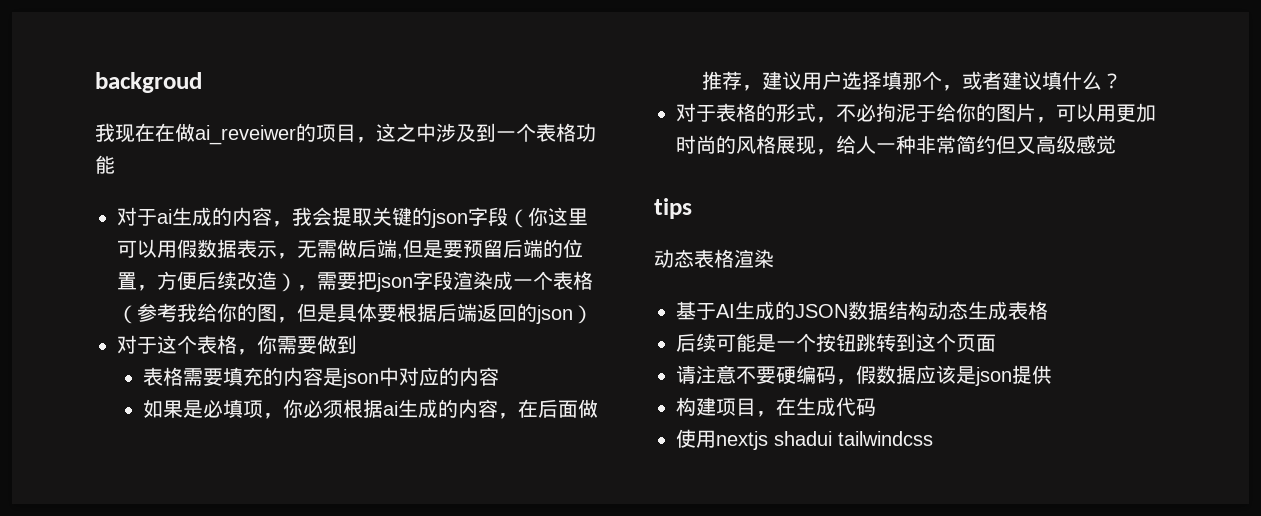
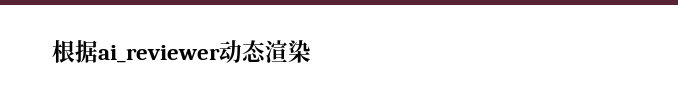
[95,72,202,93] [95,123,596,145] [95,155,115,174] [117,207,588,228] [117,239,583,259] [117,271,593,292] [117,303,593,324] [117,335,357,355] [142,367,499,388] [142,399,598,419] [701,71,1122,91] [676,103,1156,123] [676,135,1116,155] [654,198,692,219] [654,249,774,268] [676,301,1048,320] [676,333,996,352] [676,365,1052,386] [676,397,876,417] [676,429,933,450] backgroud // 我现在在做ai_reveiwer的项目，这之中涉及到一个表格功能 // 对于ai生成的内容，我会提取关键的json字段（你这里可以用假数据表示，无需做后端,但是要预留后端的位置，方便后续改造），需要把json字段渲染成一个表格（参考我给你的图，但是具体要根据后端返回的json） // 对于这个表格，你需要做到 // 表格需要填充的内容是json中对应的内容 // 如果是必填项，你必须根据ai生成的内容，在后面做推荐，建议用户选择填那个，或者建议填什么？ // 对于表格的形式，不必拘泥于给你的图片，可以用更加时尚的风格展现，给人一种非常简约但又高级感觉 // tips // 动态表格渲染 // 基于AI生成的JSON数据结构动态生成表格 // 后续可能是一个按钮跳转到这个页面 // 请注意不要硬编码，假数据应该是json提供 // 构建项目，在生成代码 // 使用nextjs shadui tailwindcss -> [52,39,311,63] 根据ai_reviewer动态渲染

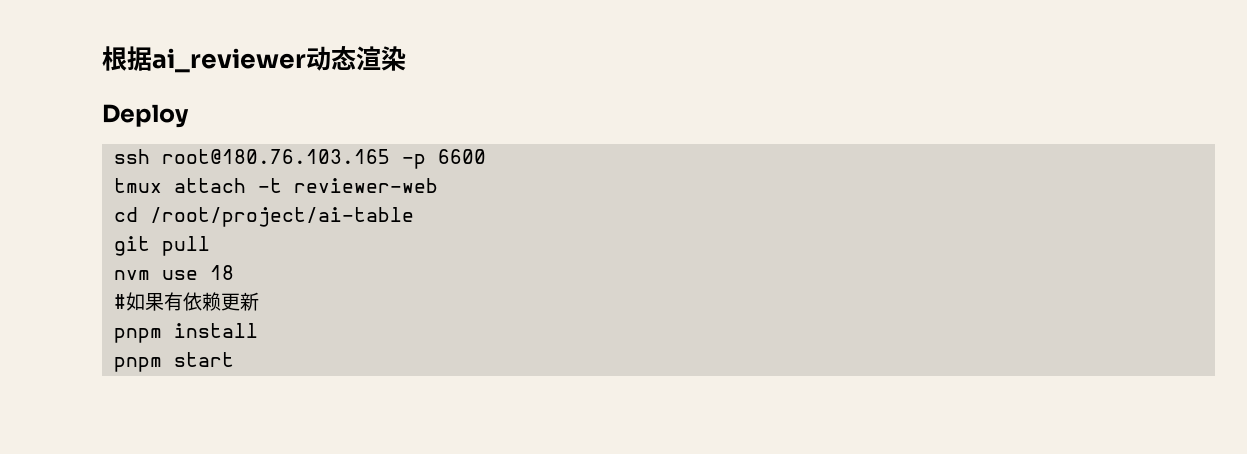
(311, 51) none -> [102,104,189,128] [114,149,486,169] [114,178,438,193] [114,207,414,227] [114,236,210,256] [114,265,234,280] [114,292,259,311] [114,323,258,343] [114,352,234,372] // Deploy // ssh root@180.76.103.165 -p 6600 // tmux attach -t reviewer-web // cd /root/project/ai-table // git pull // nvm use 18 // #如果有依赖更新 // pnpm install // pnpm start

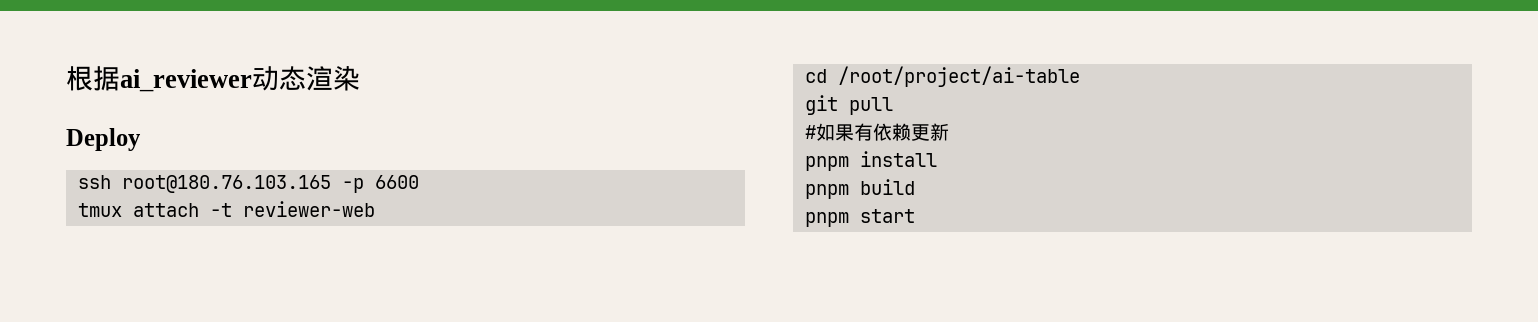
[114,265,234,280] // nvm use 18 -> (893, 106) none
(258, 330) none -> [805,179,915,199] // pnpm build

